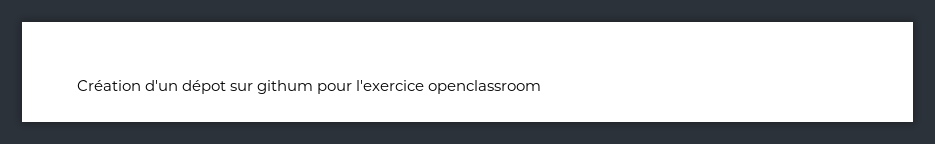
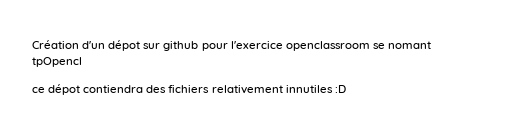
[257,80,314,94] githum -> [163,41,199,51] github
(542, 87) none -> [372,41,431,49] [32,57,82,67] [32,84,346,95] se nomant tpOpencl // ce dépot contiendra des fichiers relativement innutiles :D

